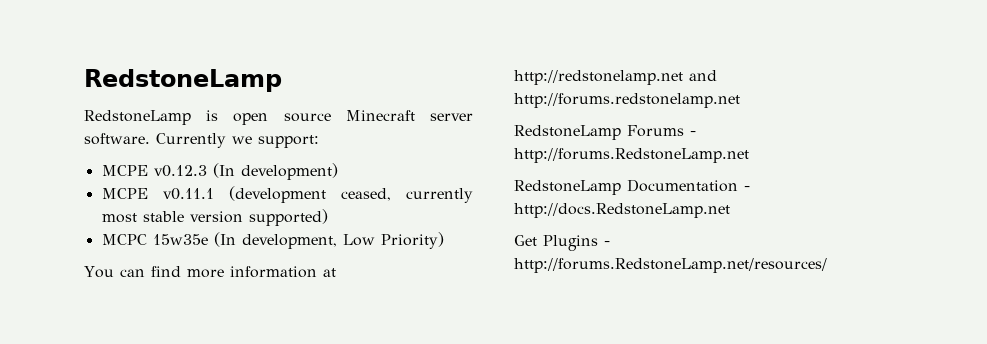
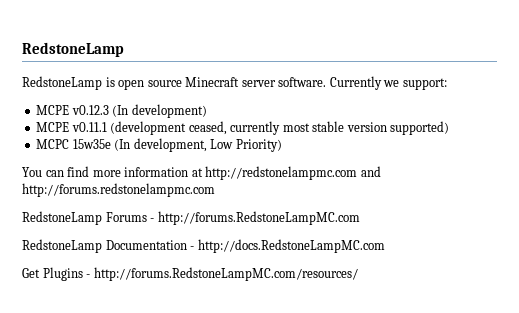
[514,70,717,85] [514,93,740,108] http://redstonelamp.net and http://forums.redstonelamp.net -> [205,166,381,180] [22,183,215,197] http://redstonelampmc.com and http://forums.redstonelampmc.com
[514,148,749,163] http://forums.RedstoneLamp.net -> [157,211,360,225] http://forums.RedstoneLampMC.com
[514,203,730,218] http://docs.RedstoneLamp.net -> [197,239,385,253] http://docs.RedstoneLampMC.com
[514,258,827,273] http://forums.RedstoneLamp.net/resources/ -> [93,267,358,281] http://forums.RedstoneLampMC.com/resources/

